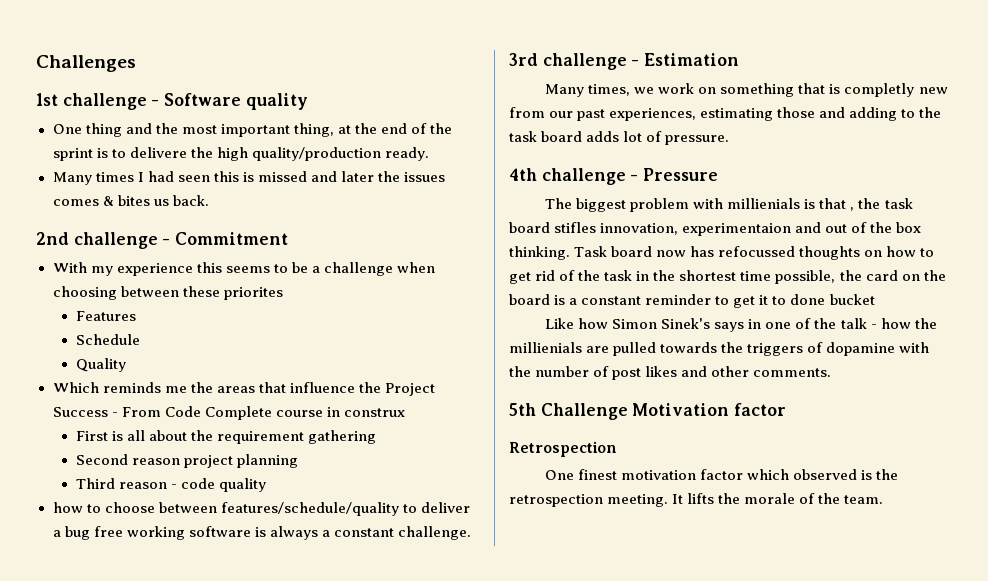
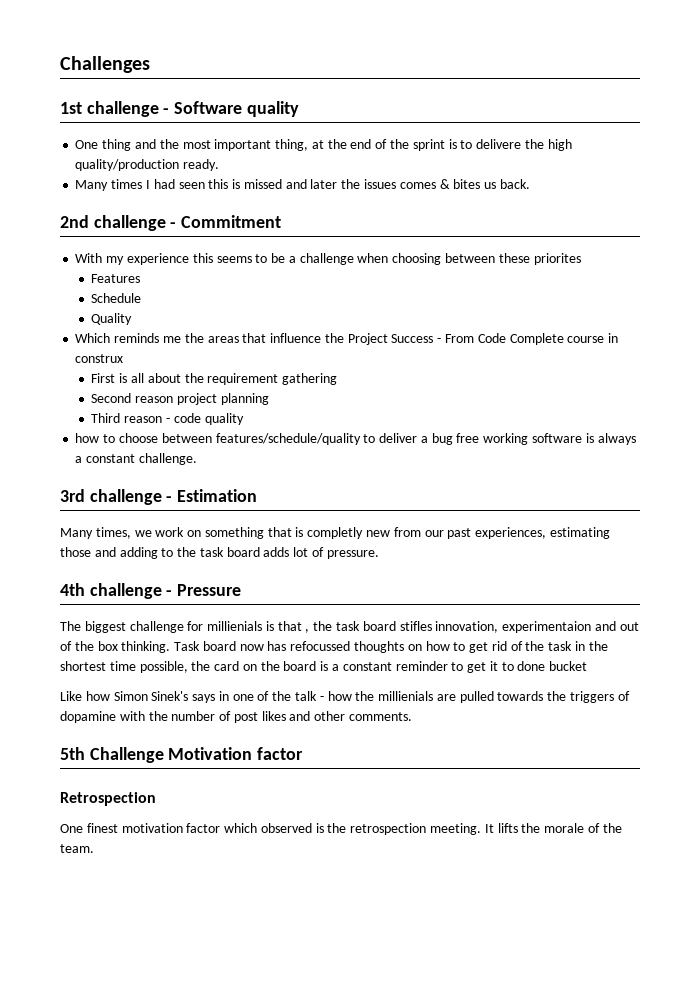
[630,198,724,212] problem with -> [129,621,204,633] challenge for

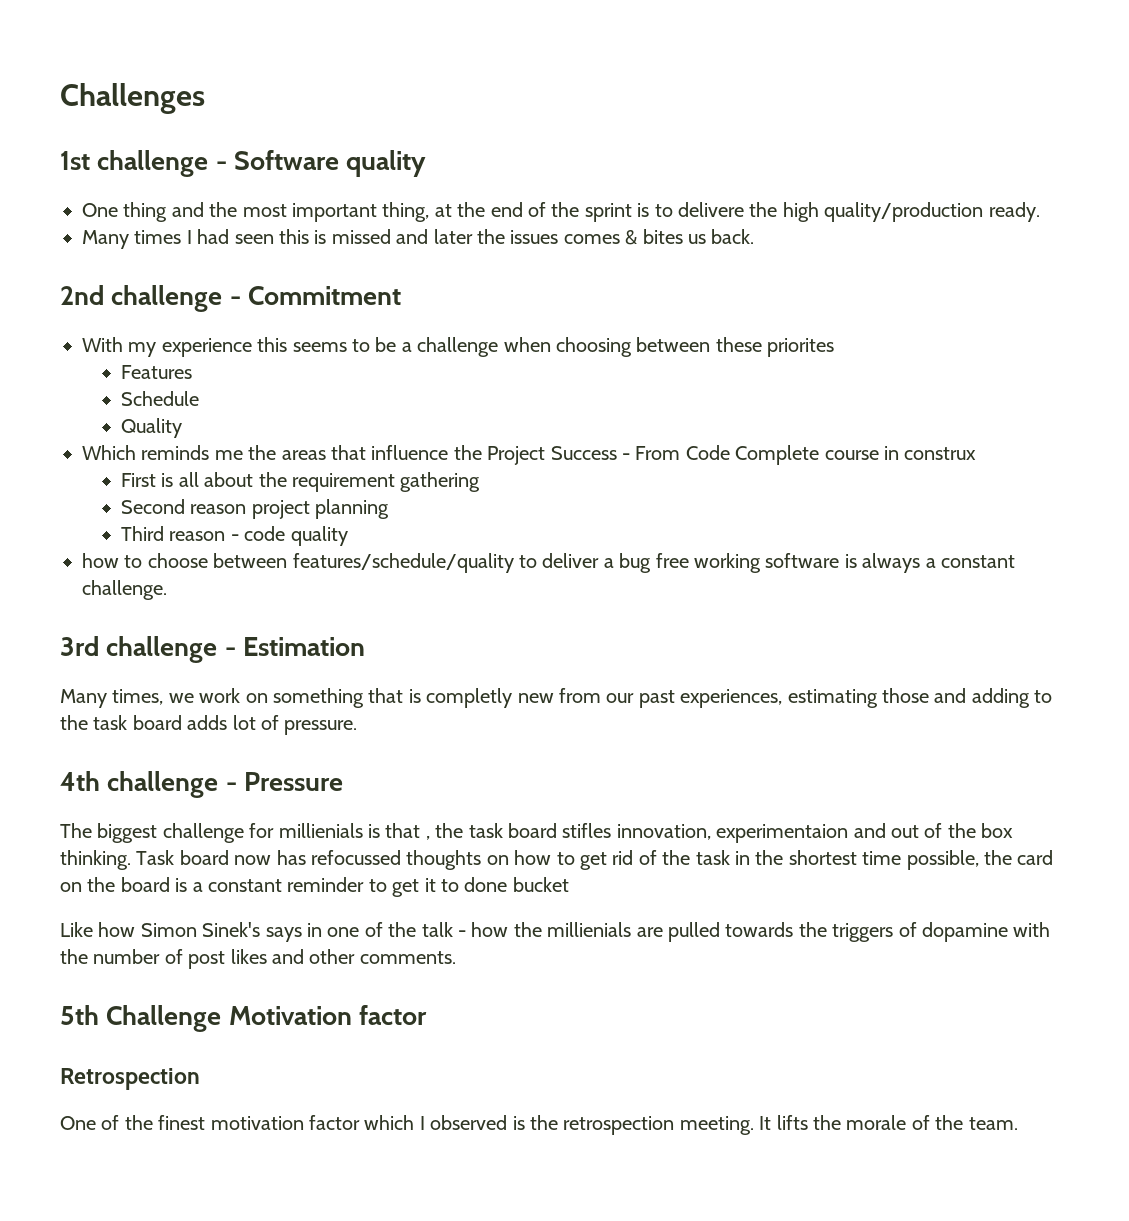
(83, 828) none -> [101,1115,153,1130] of the
(258, 828) none -> [419,1116,425,1130] I

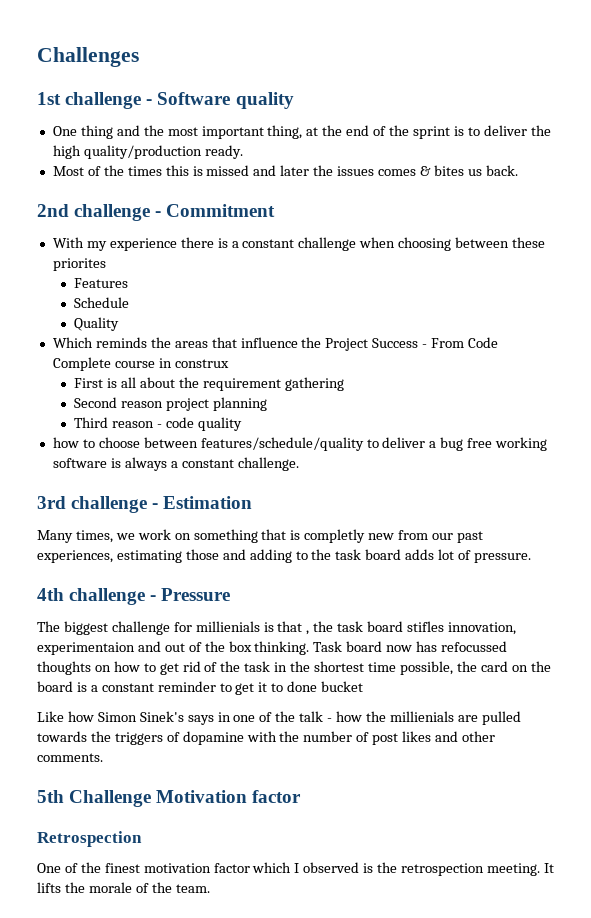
[677,202,744,217] delivere -> [483,125,527,136] deliver
[82,229,274,249] Many times I had seen -> [52,165,162,176] Most of the times
[257,337,412,352] this seems to be a -> [180,237,295,248] there is a constant
[214,450,243,460] me -> (147, 342) none

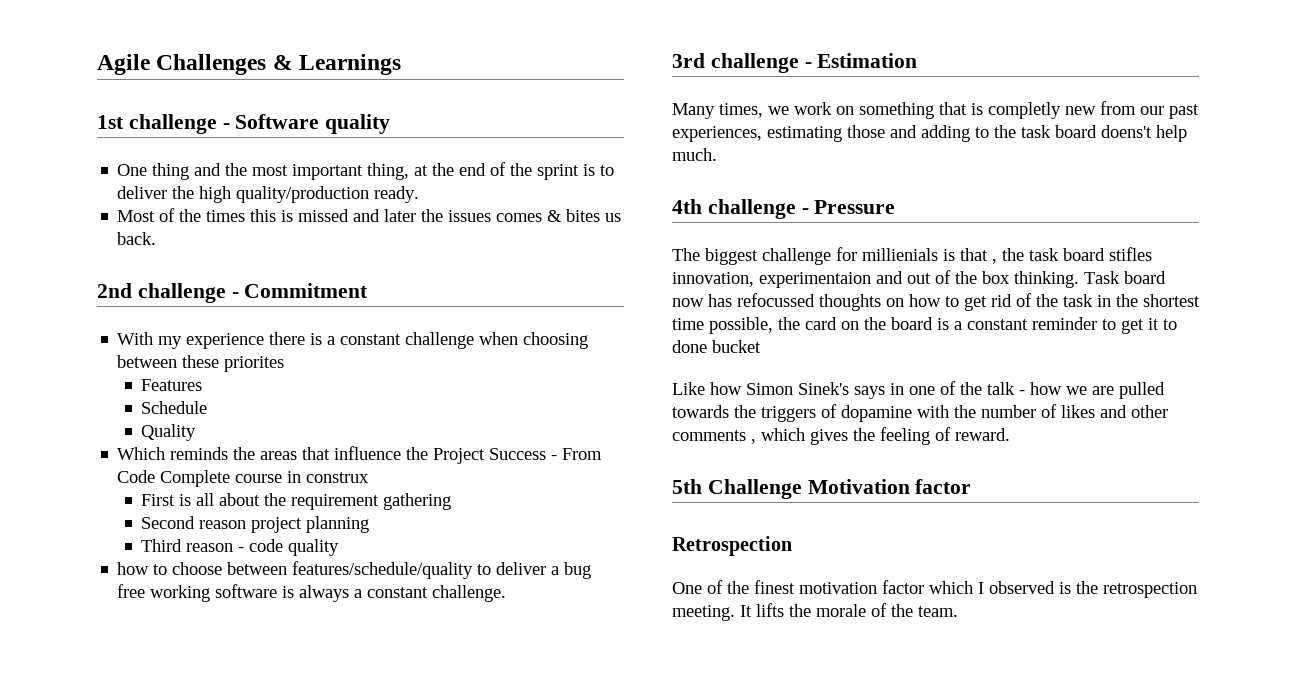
(37, 57) none -> [97,54,150,75] Agile
(139, 57) none -> [272,54,402,75] & Learnings
[405,549,531,563] adds lot of pressure. -> [1101,125,1187,142] [672,148,717,161] doens't help much.
[365,711,454,722] the millienials -> [1066,386,1087,395] we
[372,733,399,745] post -> (1057, 411) none
[37,753,103,762] comments. -> [672,427,1010,445] comments , which gives the feeling of reward.

